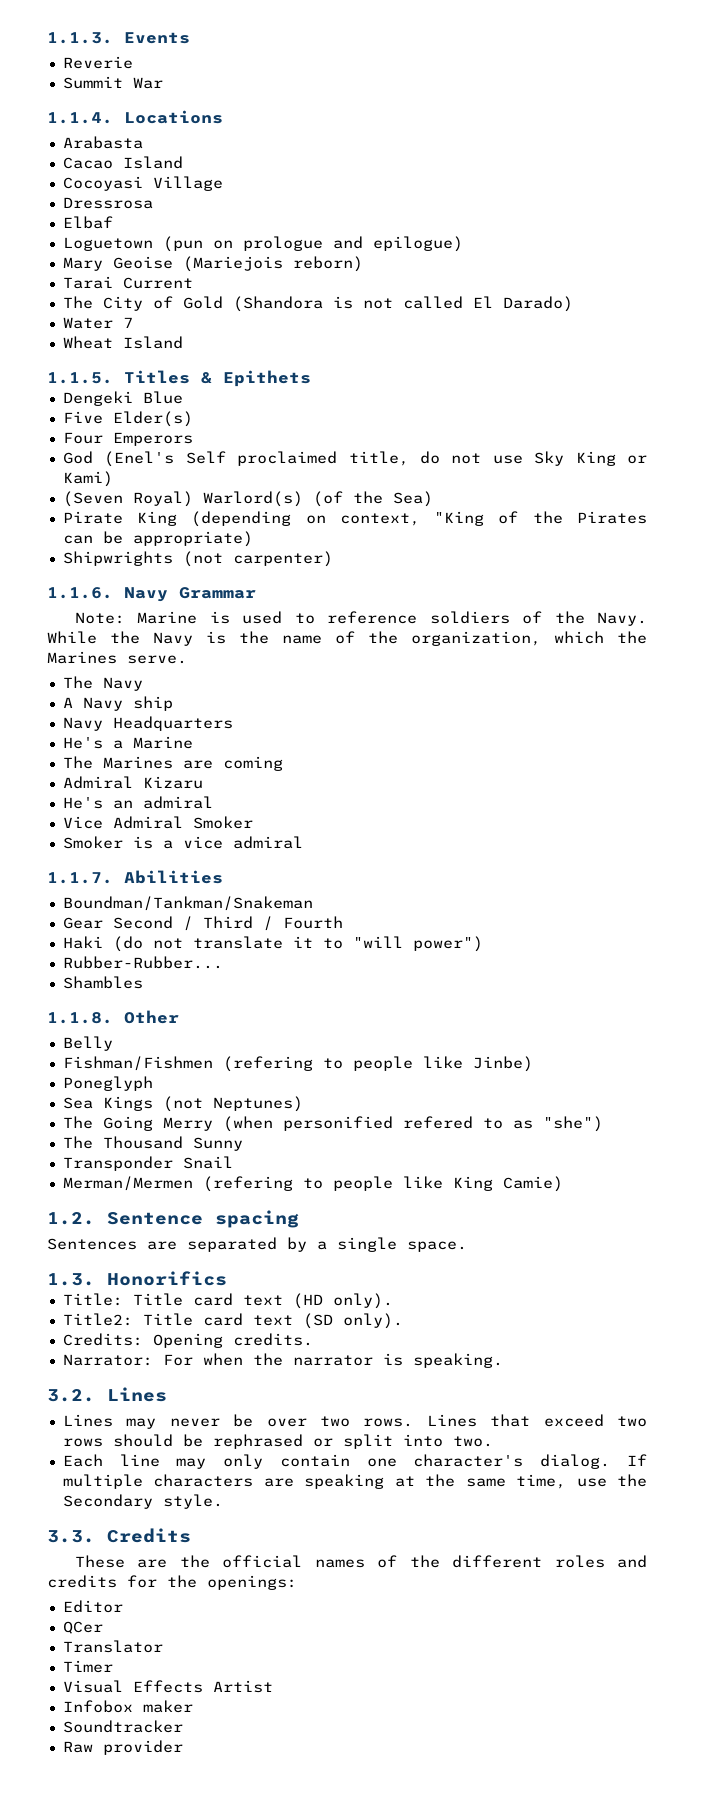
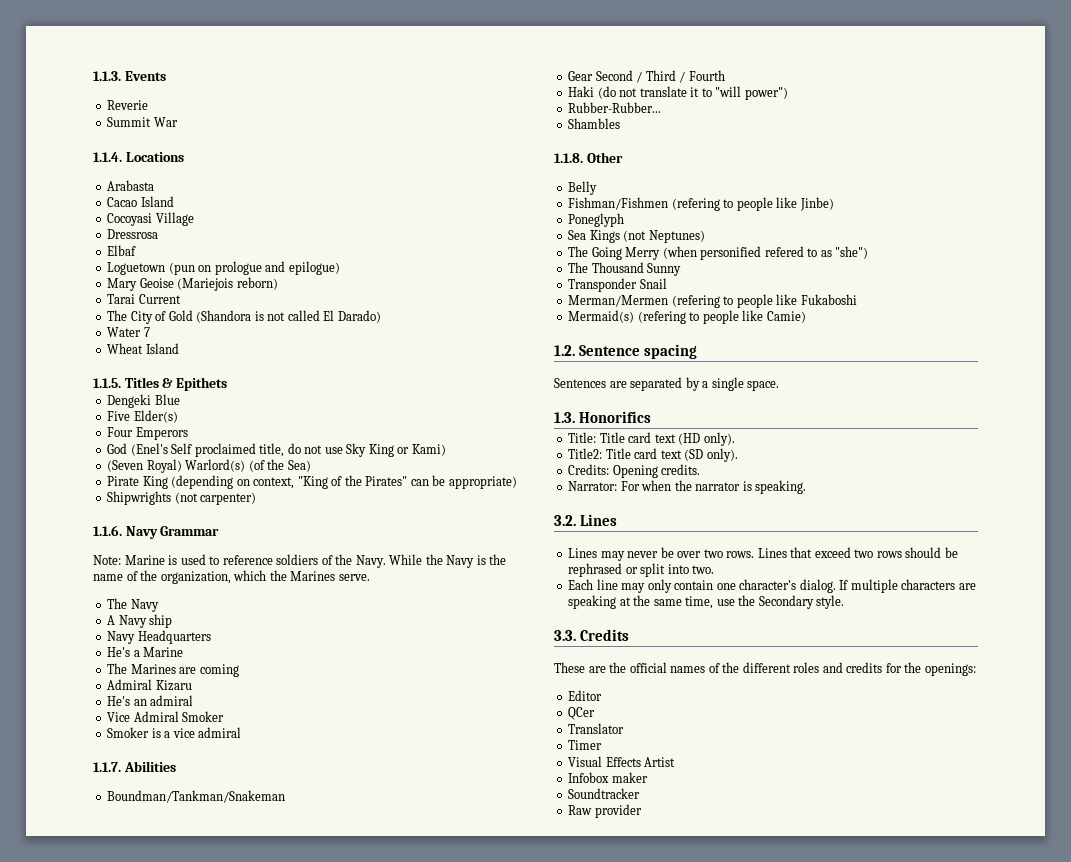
[577,511,648,524] Pirates -> [365,476,408,486] Pirates"
[452,1176,493,1191] King -> [800,294,857,305] [568,310,764,324] Fukaboshi // Mermaid(s) (refering to people like

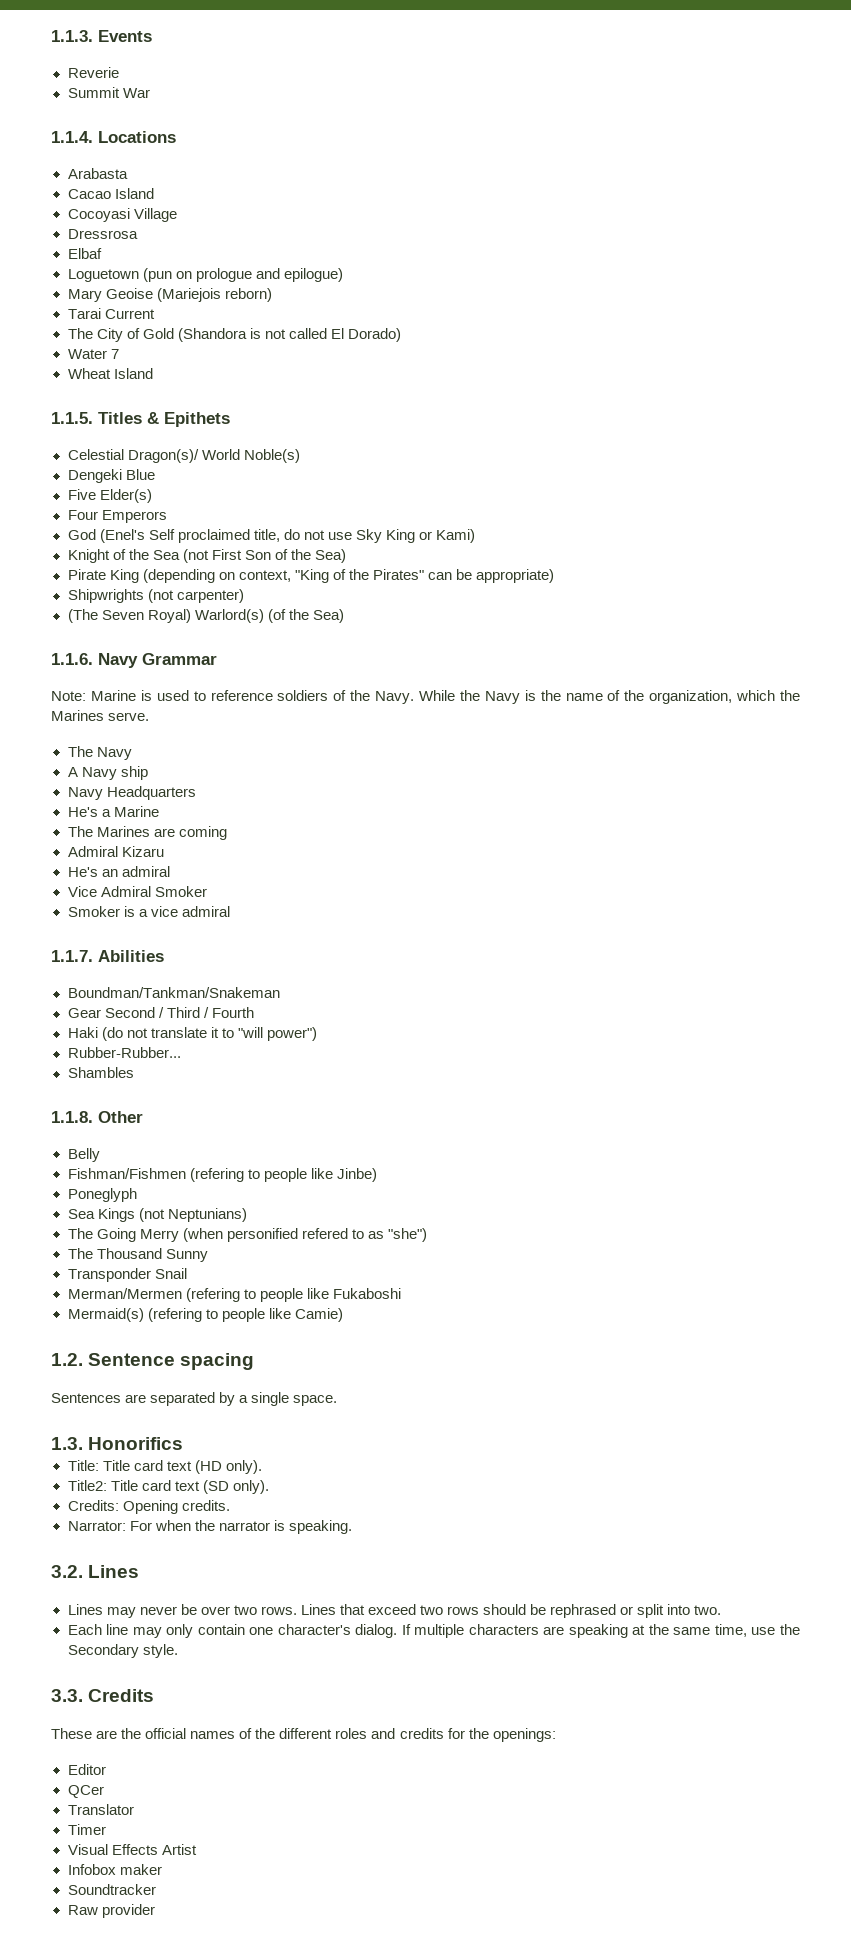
[337,310,381,323] Darado) -> [347,328,401,342] Dorado)
(227, 384) none -> [67,449,300,463] // Celestial Dragon(s)/ World Noble(s)
[107,459,265,473] (Seven Royal) Warlord(s) (of -> [67,549,288,563] Knight of the Sea (not First Son of
(257, 498) none -> [67,609,344,623] // (The Seven Royal) Warlord(s) (of the Sea)
[648,230,705,243] Neptunes) -> [167,1208,247,1222] Neptunians)

